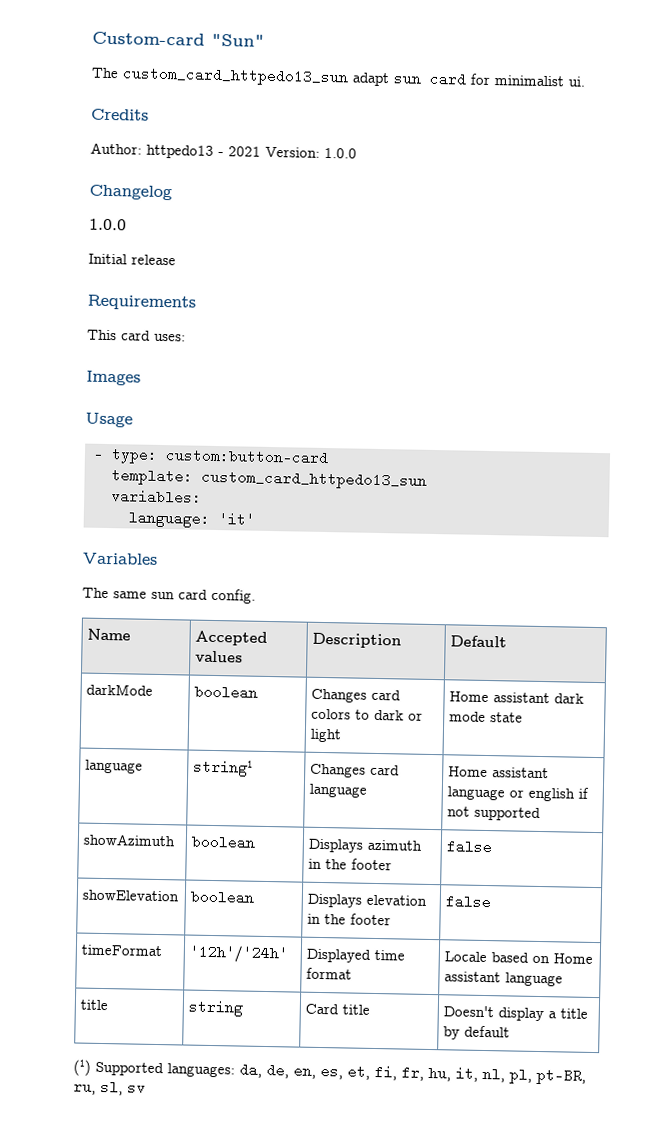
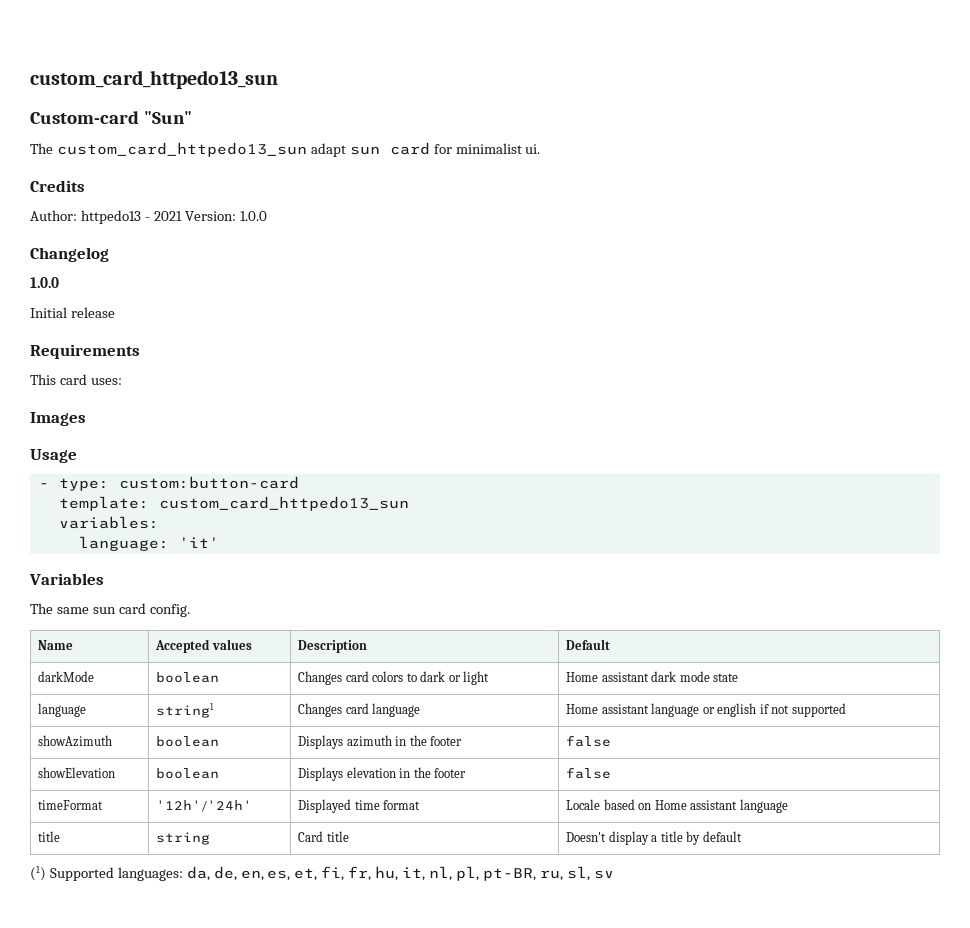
(92, 38) none -> [30,70,278,89] custom_card_httpedo13_sun //

